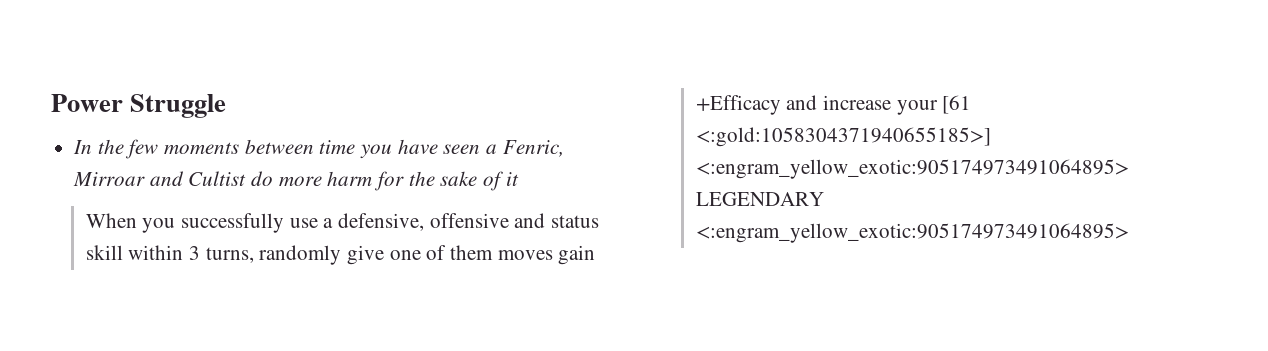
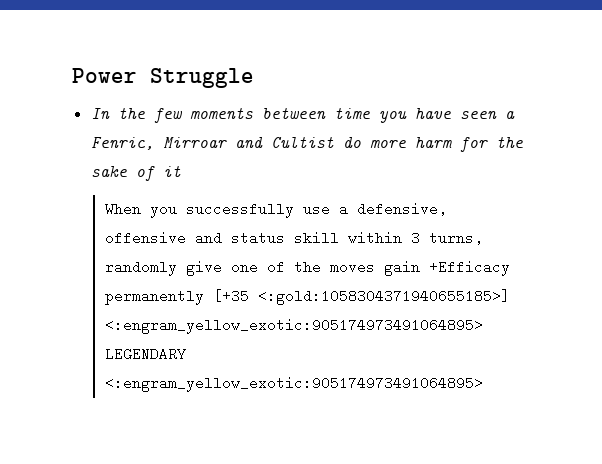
[450,245,494,260] them -> [293,260,321,274] the
[786,95,972,115] and increase your [61 -> [104,289,249,305] permanently [+35

